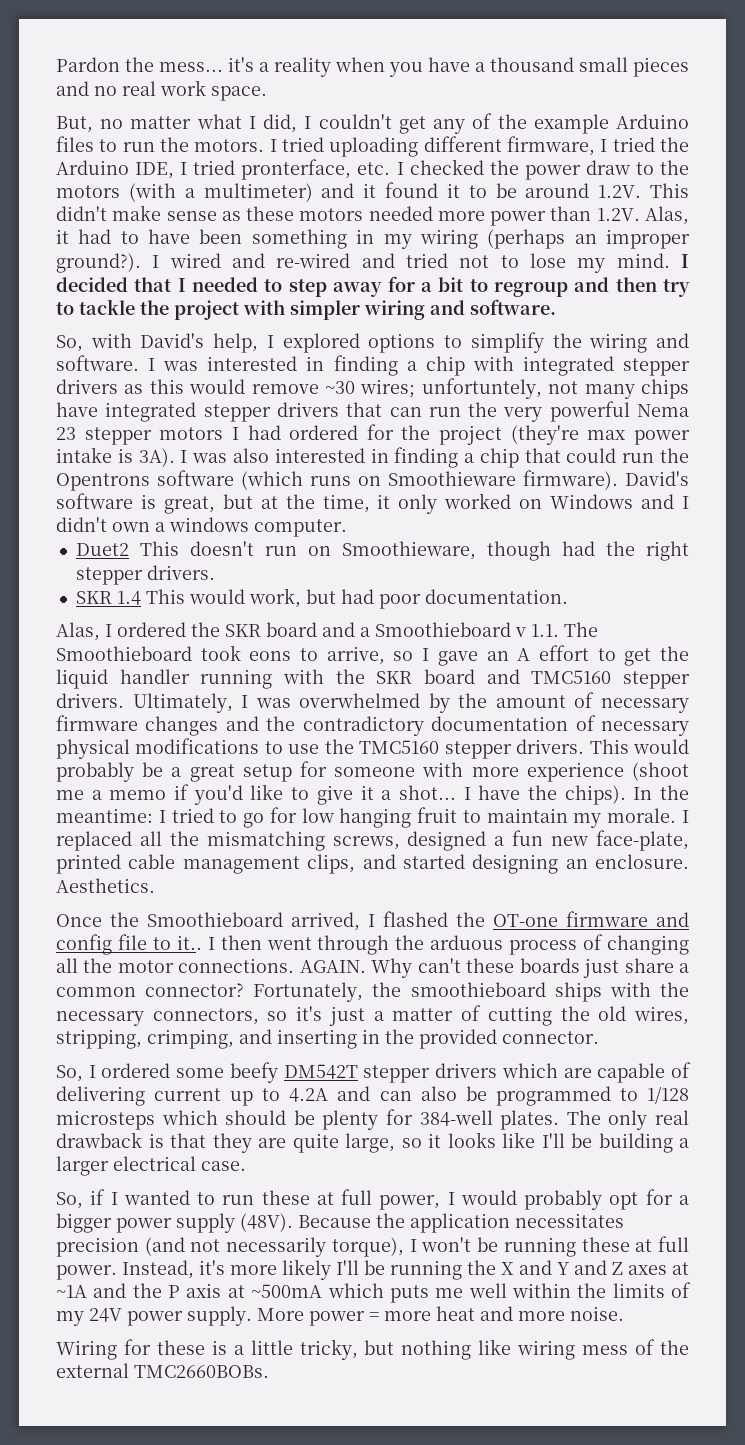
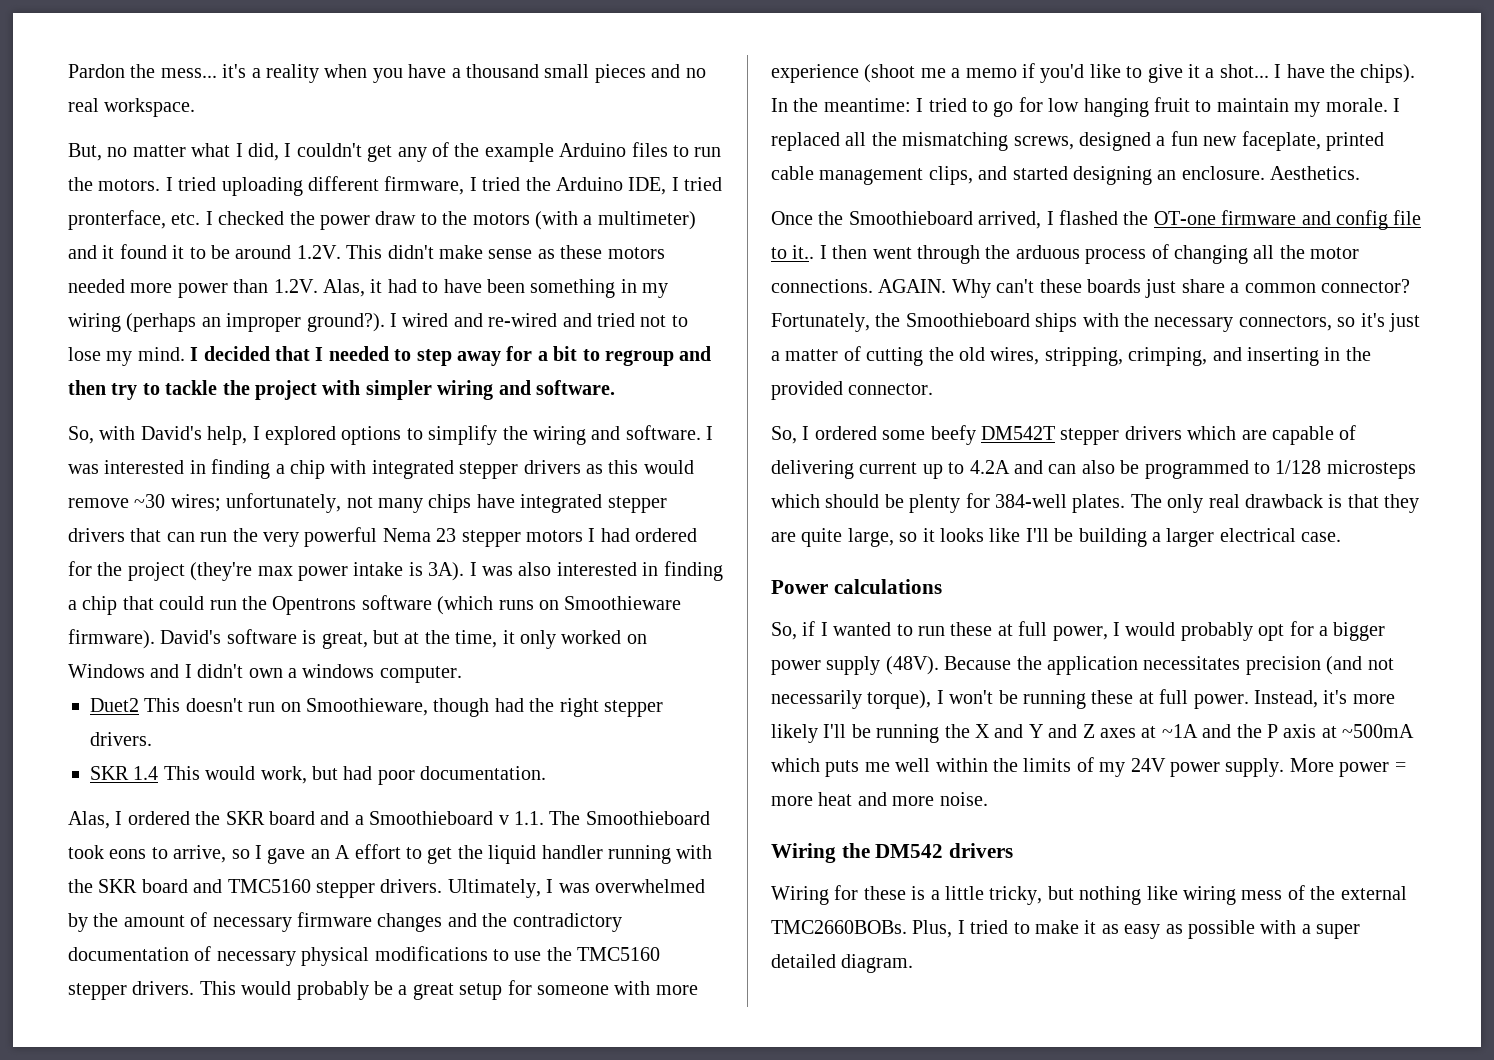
[160,80,267,101] work space. -> [104,98,196,117] workspace.
[421,378,542,399] unfortuntely, -> [226,493,342,513] unfortunately,
[596,830,690,851] face-plate, -> [1241,131,1321,151] faceplate,
[410,982,546,997] smoothieboard -> [905,313,1030,327] Smoothieboard
(246, 1166) none -> [771,579,942,594] // Power calculations
(624, 1313) none -> [771,843,1014,863] // Wiring the DM542 drivers
(269, 1371) none -> [912,920,1361,939] [771,954,914,973] Plus, I tried to make it as easy as possible with a super detailed diagram.

